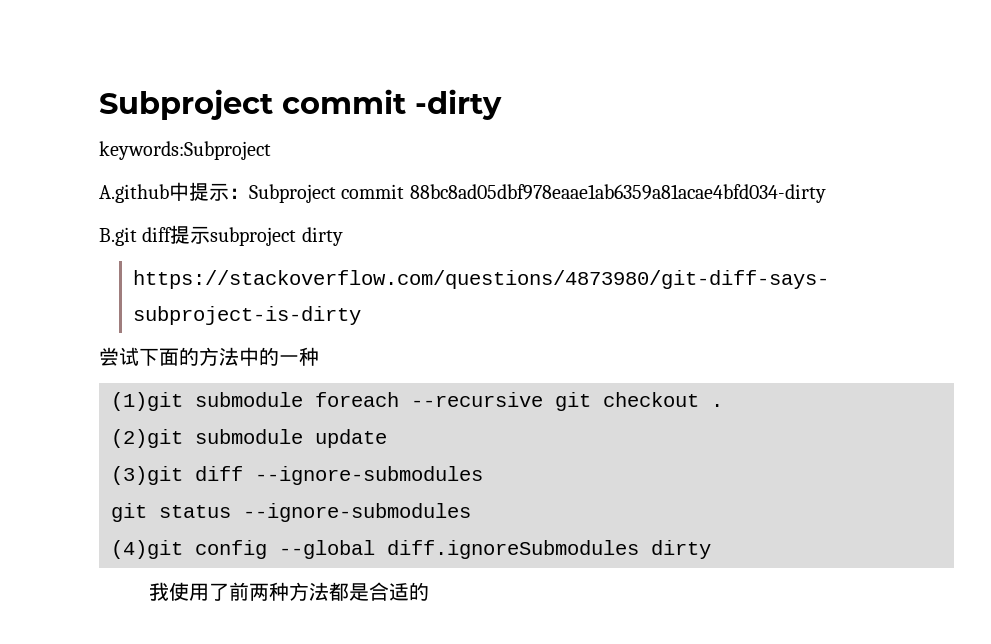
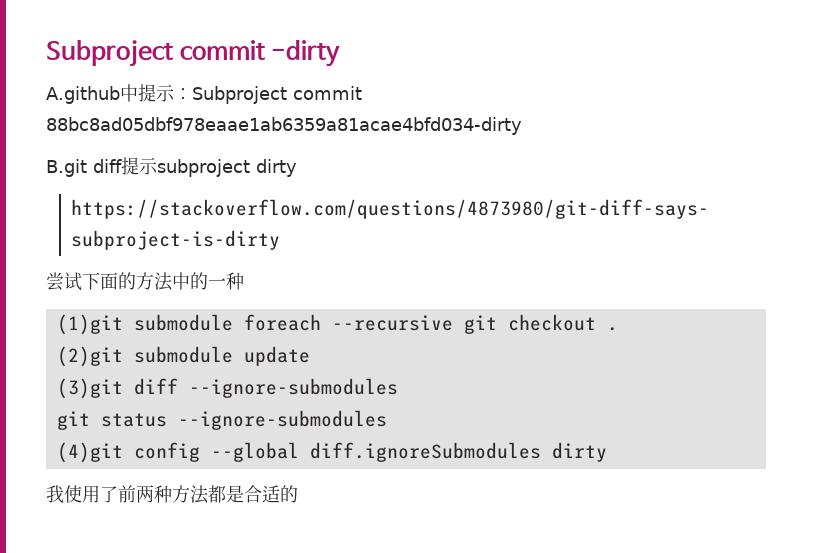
[99,141,271,160] // keywords:Subproject -> (341, 53) none

